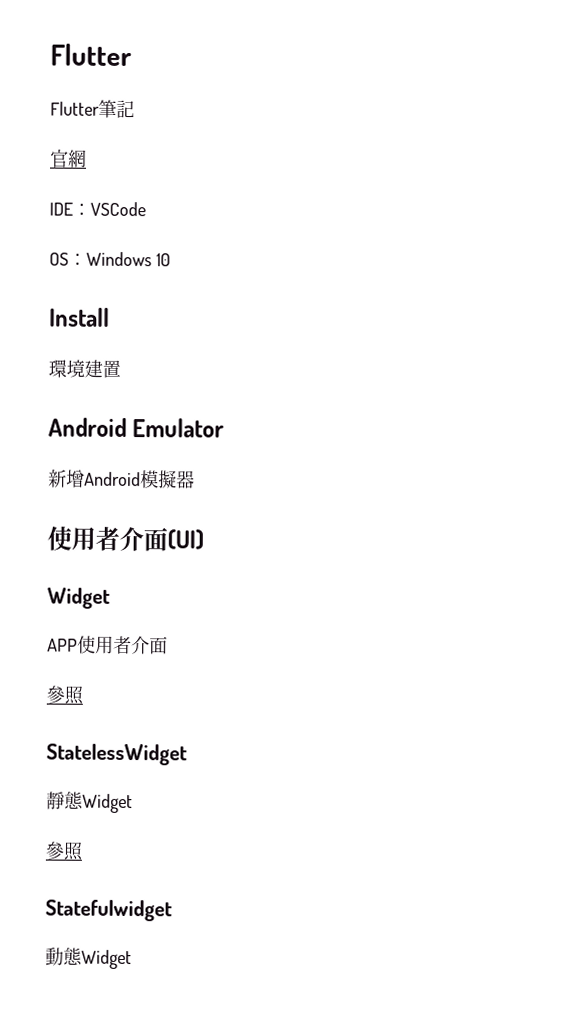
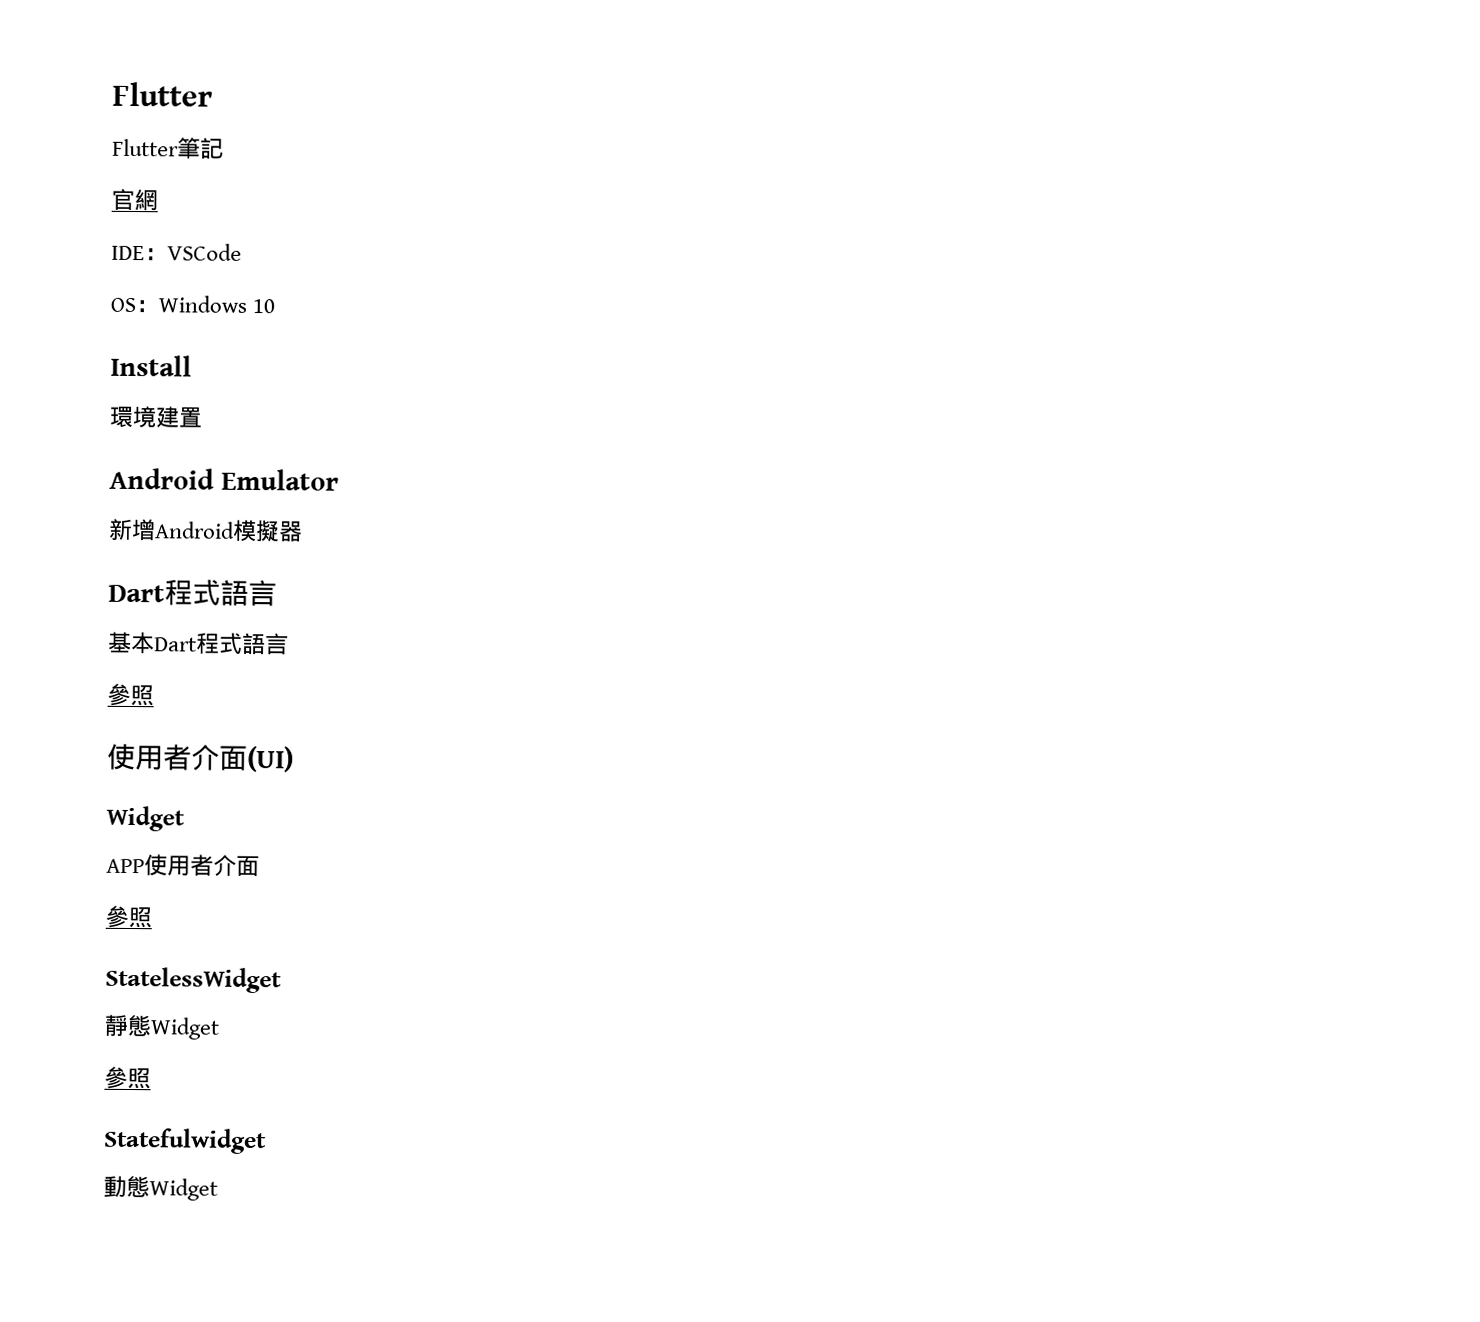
(195, 479) none -> [108,579,277,607] [108,631,289,656] [107,683,154,707] // Dart程式語言 // 基本Dart程式語言 // 參照

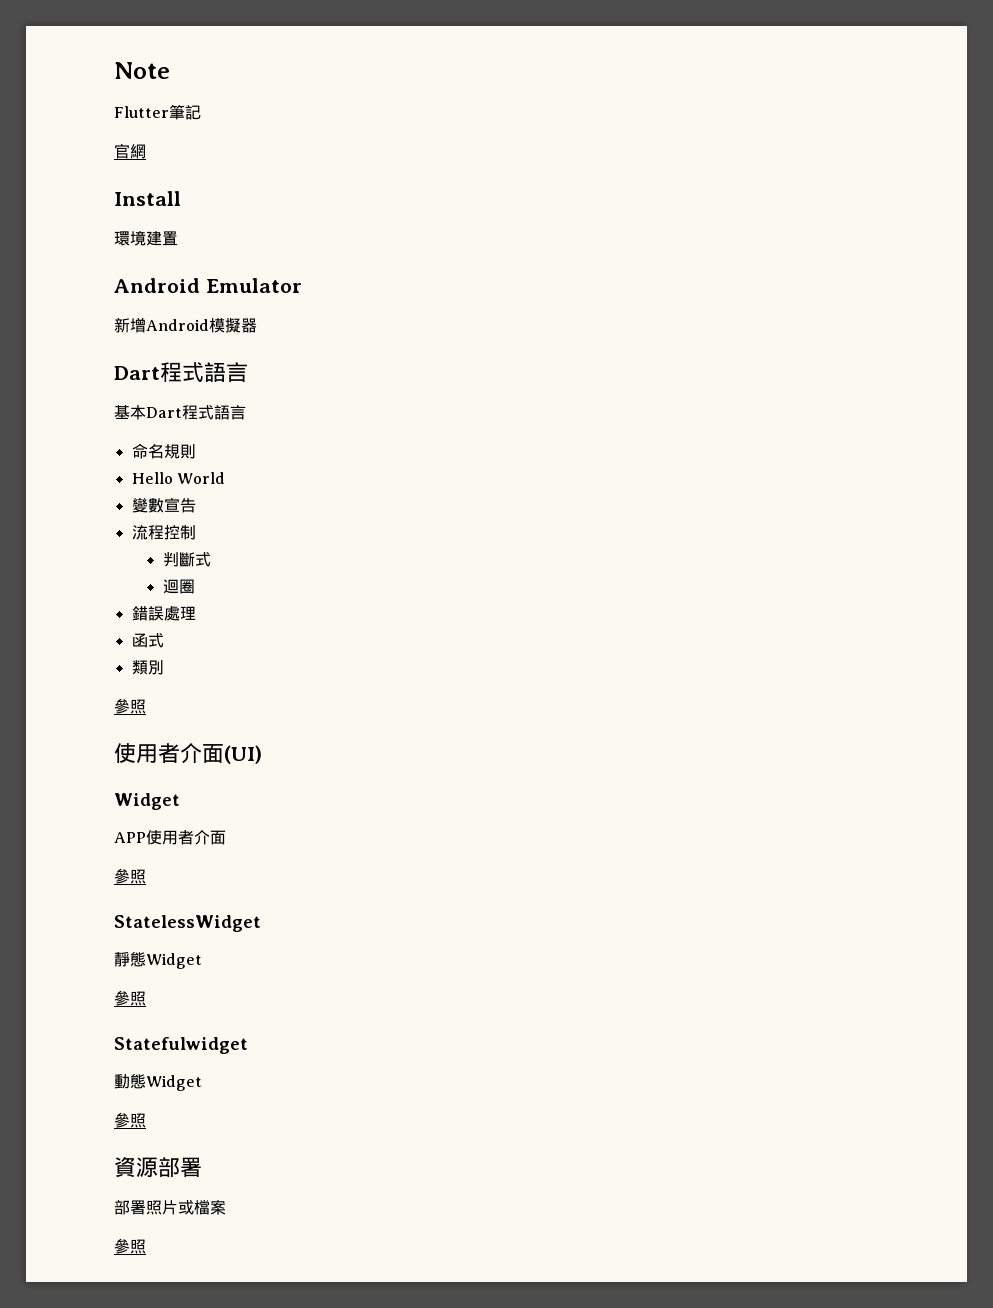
[112,81,213,107] Flutter -> [114,62,170,79] Note
[111,243,242,261] [110,295,276,314] // IDE：VSCode // OS：Windows 10 -> (146, 151) none
(289, 644) none -> [131,443,196,459] [131,472,225,484] [131,497,196,513] [131,525,196,540] [162,552,211,567] [162,579,195,594] [131,606,196,621] [131,633,164,648] [131,660,164,675] // 命名規則 // Hello World // 變數宣告 // 流程控制 // 判斷式 // 迴圈 // 錯誤處理 // 函式 // 類別
(218, 1189) none -> [114,1112,146,1128] [114,1157,202,1178] [114,1200,226,1215] [114,1238,146,1254] // 參照 // 資源部署 // 部署照片或檔案 // 參照

